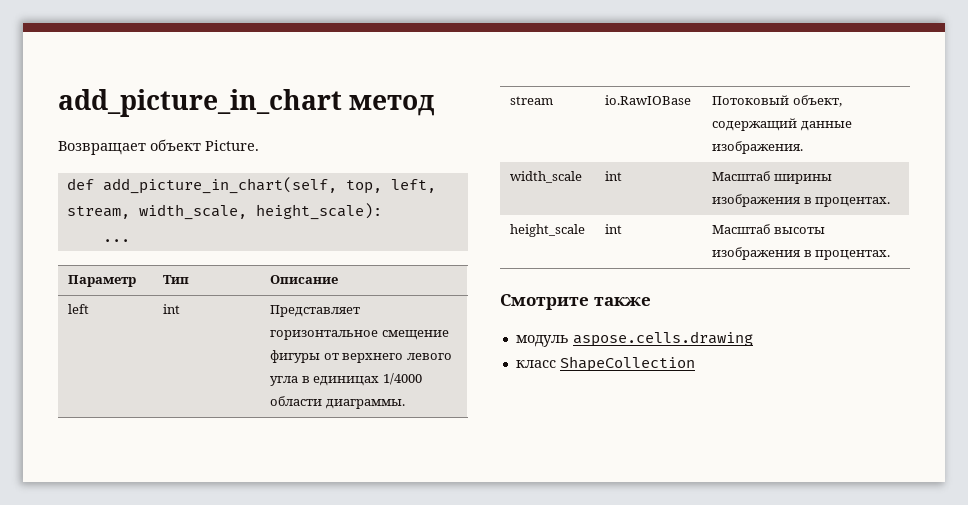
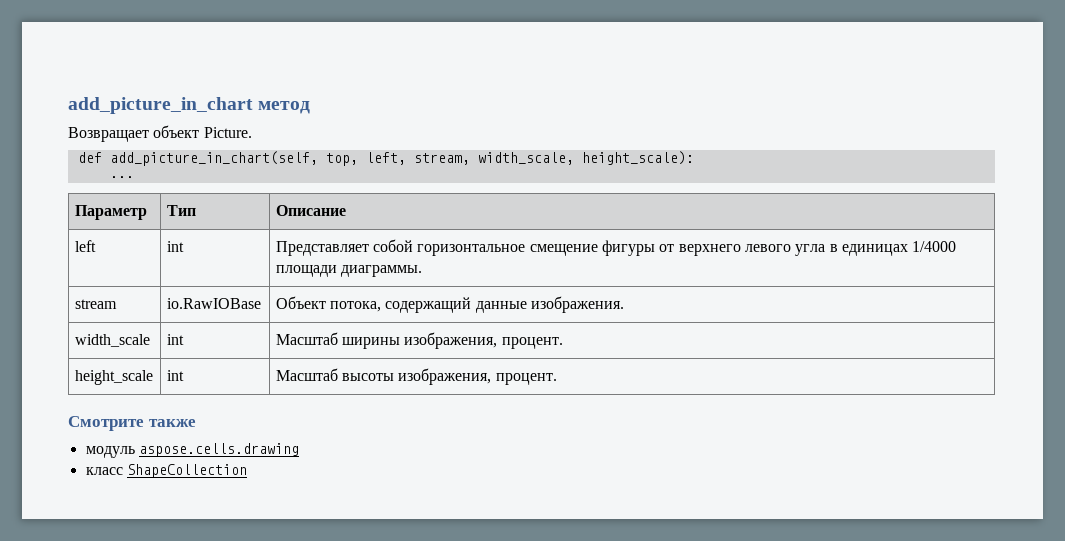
(360, 311) none -> [373,239,414,252] собой
[269,396,322,406] области -> [275,265,337,277] площади
[711,95,842,107] Потоковый объект, -> [275,296,382,312] Объект потока,
[711,194,891,207] изображения в процентах. -> [404,332,563,349] изображения, процент.
[711,247,891,260] изображения в процентах. -> [398,368,557,385] изображения, процент.

